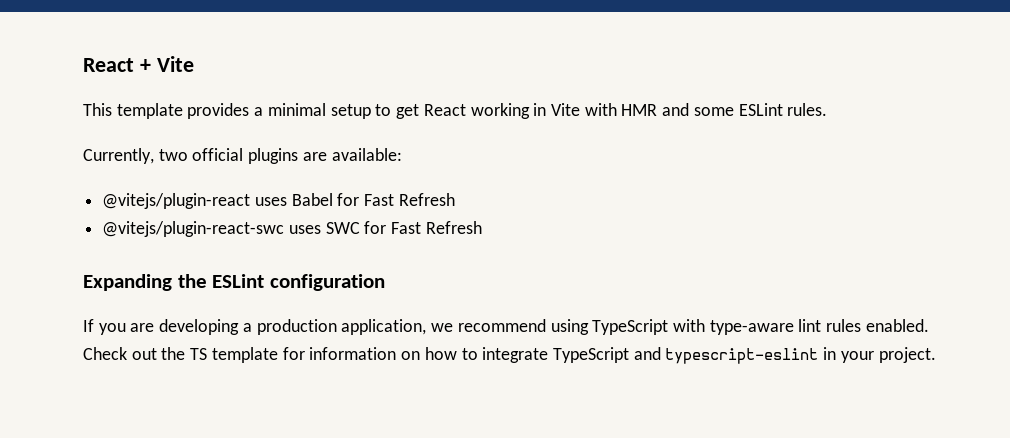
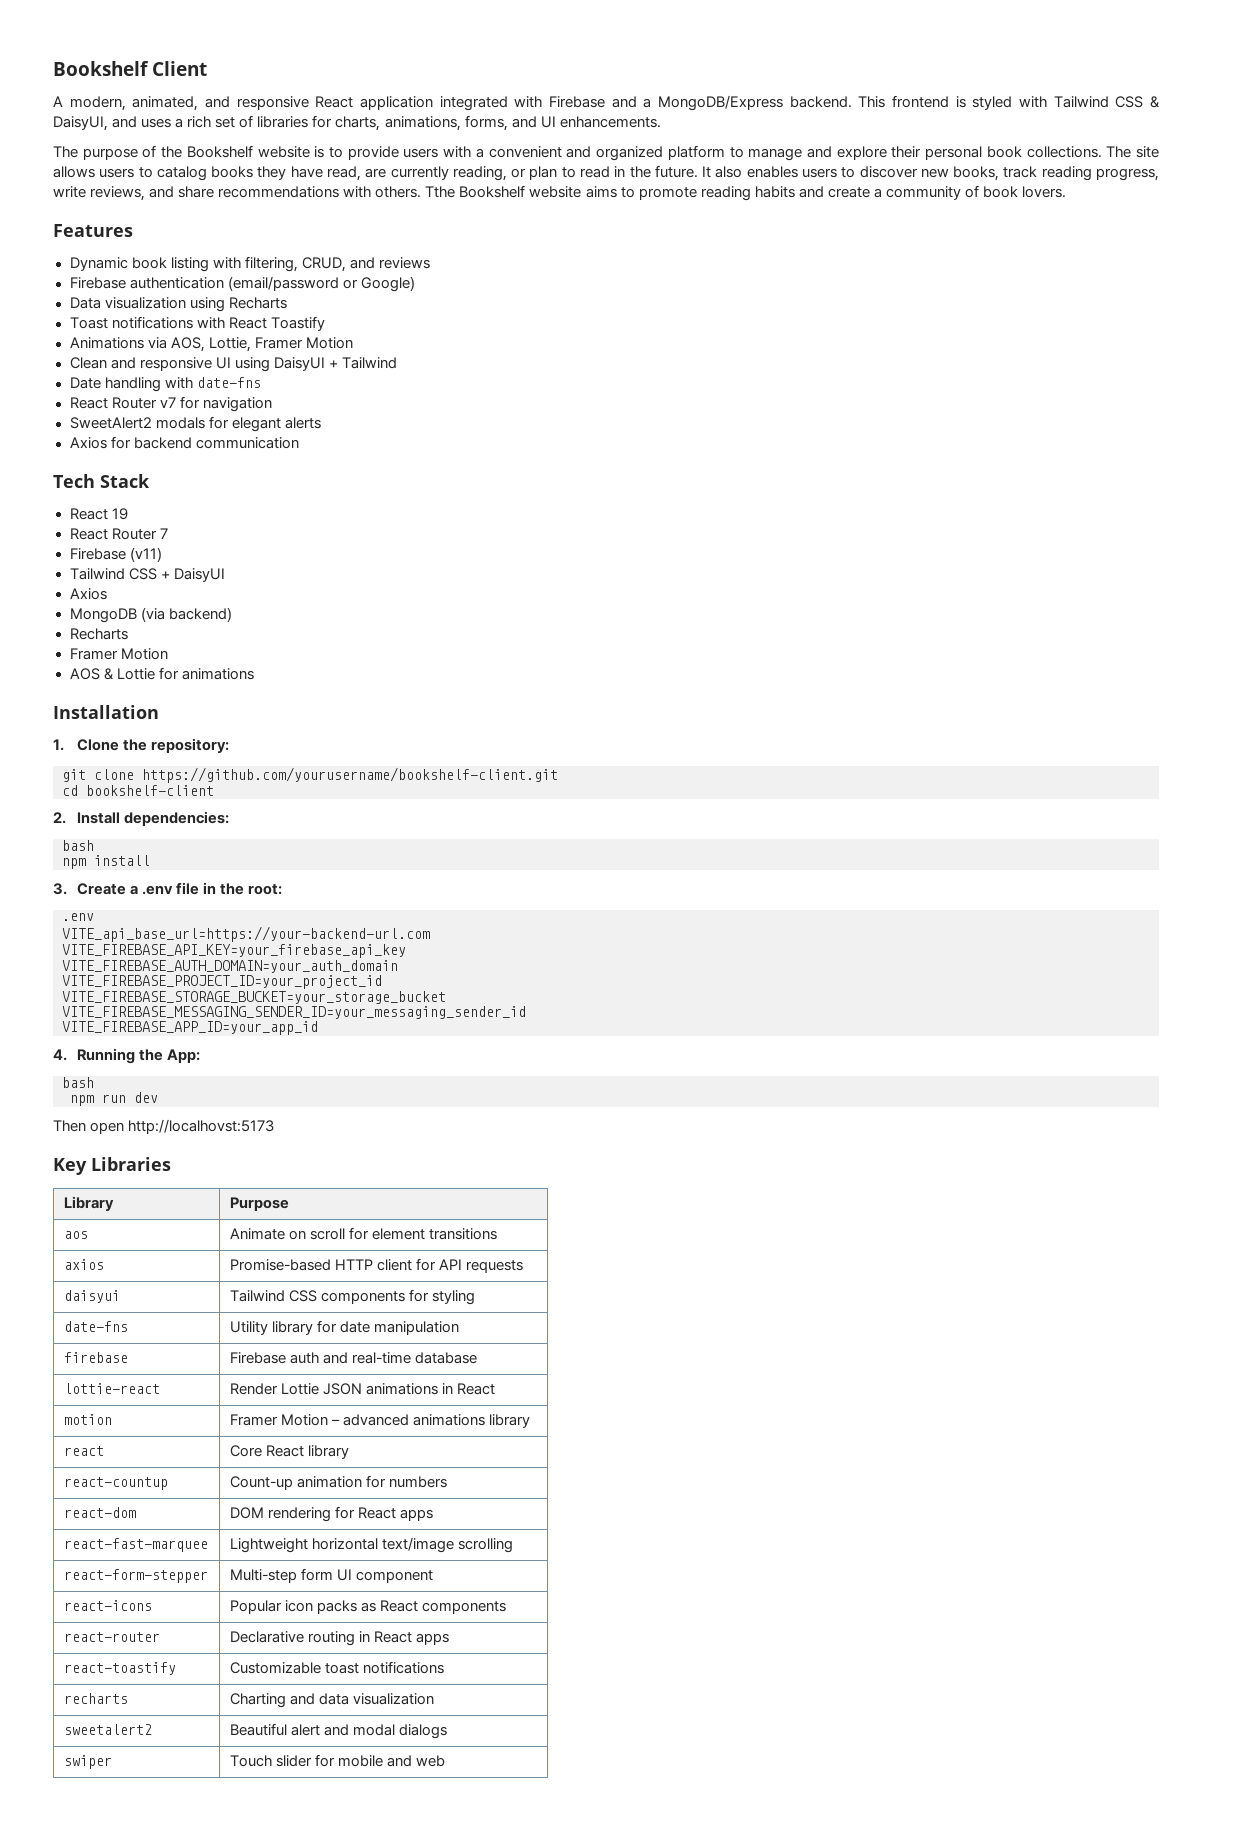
[83,56,194,72] [83,103,828,119] [83,148,402,164] [102,193,455,209] [102,221,482,237] [83,274,385,291] [83,319,929,335] [83,347,936,364] React + Vite // This template provides a minimal setup to get React working in Vite with HMR and some ESLint rules. // Currently, two official plugins are available: // @vitejs/plugin-react uses Babel for Fast Refresh // @vitejs/plugin-react-swc uses SWC for Fast Refresh // Expanding the ESLint configuration // If you are developing a production application, we recommend using TypeScript with type-aware lint rules enabled. Check out the TS template for information on how to integrate TypeScript and typescript-eslint in your project. -> [53,61,208,76] [53,95,1160,111] [53,115,661,131] [53,145,1160,161] [53,165,1160,181] [53,185,1067,201] [53,224,133,237] [69,256,430,272] [69,276,415,292] [69,297,287,312] [69,316,325,331] [69,337,353,352] [69,357,397,372] [69,377,261,392] [69,396,272,412] [69,416,321,432] [69,436,299,449] [53,474,150,488] [69,508,128,520] [69,528,168,540] [69,547,162,562] [69,568,225,582] [69,588,107,600] [69,607,232,623] [69,628,128,640] [69,648,168,660] [69,667,254,680] [53,705,159,719] [53,738,229,753] [62,767,558,783] [62,785,214,796] [53,811,229,826] [62,840,94,851] [62,855,150,869] [53,882,283,895] [62,913,94,921] [62,926,430,942] [62,944,406,958] [62,960,398,973] [62,975,382,989] [62,991,446,1004] [62,1006,526,1019] [62,1021,318,1035] [53,1048,200,1064] [62,1077,94,1088] [70,1092,158,1106] [53,1119,275,1134] [53,1157,171,1175] [63,1196,114,1211] [229,1197,289,1211] [63,1231,88,1239] [229,1227,497,1240] [63,1259,104,1270] [229,1258,523,1273] [63,1290,120,1303] [229,1289,475,1305] [63,1321,128,1332] [229,1320,459,1335] [63,1352,128,1363] [229,1352,477,1364] [63,1383,160,1394] [229,1383,495,1395] [63,1414,112,1425] [229,1414,530,1428] [63,1446,104,1456] [229,1445,349,1459] [63,1477,168,1490] [229,1475,447,1490] [63,1507,136,1518] [229,1506,433,1522] [63,1538,208,1552] [229,1537,513,1553] [63,1569,208,1583] [229,1568,433,1583] [63,1600,152,1611] [229,1600,506,1614] [63,1632,160,1642] [229,1631,449,1646] [63,1662,176,1675] [229,1661,444,1674] [63,1693,128,1704] [229,1693,434,1708] [63,1724,152,1735] [229,1723,447,1739] [63,1755,112,1769] [229,1754,445,1767] Bookshelf Client // A modern, animated, and responsive React application integrated with Firebase and a MongoDB/Express backend. This frontend is styled with Tailwind CSS & DaisyUI, and uses a rich set of libraries for charts, animations, forms, and UI enhancements. // The purpose of the Bookshelf website is to provide users with a convenient and organized platform to manage and explore their personal book collections. The site allows users to catalog books they have read, are currently reading, or plan to read in the future. It also enables users to discover new books, track reading progress, write reviews, and share recommendations with others. Tthe Bookshelf website aims to promote reading habits and create a community of book lovers. // Features // Dynamic book listing with filtering, CRUD, and reviews // Firebase authentication (email/password or Google) // Data visualization using Recharts // Toast notifications with React Toastify // Animations via AOS, Lottie, Framer Motion // Clean and responsive UI using DaisyUI + Tailwind // Date handling with date-fns // React Router v7 for navigation // SweetAlert2 modals for elegant alerts // Axios for backend communication // Tech Stack // React 19 // React Router 7 // Firebase (v11) // Tailwind CSS + DaisyUI // Axios // MongoDB (via backend) // Recharts // Framer Motion // AOS & Lottie for animations // Installation // 1. Clone the repository: // git clone https://github.com/yourusername/bookshelf-client.git // cd bookshelf-client // 2. Install dependencies: // bash // npm install // 3. Create a .env file in the root: // .env // VITE_api_base_url=https://your-backend-url.com // VITE_FIREBASE_API_KEY=your_firebase_api_key // VITE_FIREBASE_AUTH_DOMAIN=your_auth_domain // VITE_FIREBASE_PROJECT_ID=your_project_id // VITE_FIREBASE_STORAGE_BUCKET=your_storage_bucket // VITE_FIREBASE_MESSAGING_SENDER_ID=your_messaging_sender_id // VITE_FIREBASE_APP_ID=your_app_id // 4. Running the App: // bash // npm run dev // Then open http://localhovst:5173 // Key Libraries // Library | Purpose // aos | Animate on scroll for element transitions // axios | Promise-based HTTP client for API requests // daisyui | Tailwind CSS components for styling // date-fns | Utility library for date manipulation // firebase | Firebase auth and real-time database // lottie-react | Render Lottie JSON animations in React // motion | Framer Motion – advanced animations library // react | Core React library // react-countup | Count-up animation for numbers // react-dom | DOM rendering for React apps // react-fast-marquee | Lightweight horizontal text/image scrolling // react-form-stepper | Multi-step form UI component // react-icons | Popular icon packs as React components // react-router | Declarative routing in React apps // react-toastify | Customizable toast notifications // recharts | Charting and data visualization // sweetalert2 | Beautiful alert and modal dialogs // swiper | Touch slider for mobile and web

